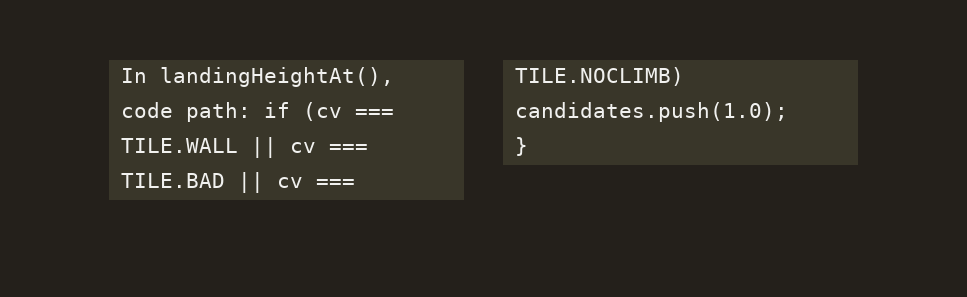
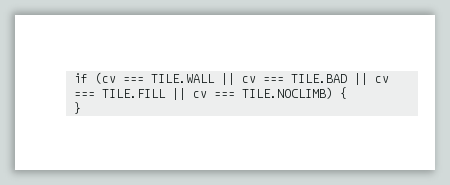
[121,67,395,87] [121,102,252,122] In landingHeightAt(), code path: -> (73, 78) none
[515,67,685,86] [515,102,789,122] TILE.NOCLIMB) candidates.push(1.0); -> [101,87,347,100] TILE.FILL || cv === TILE.NOCLIMB) {

